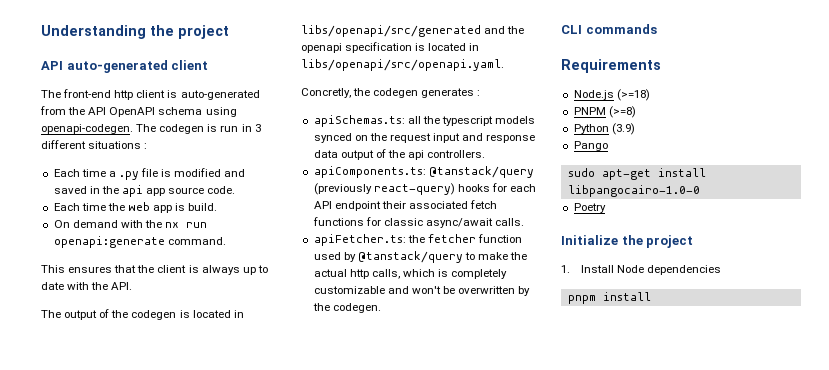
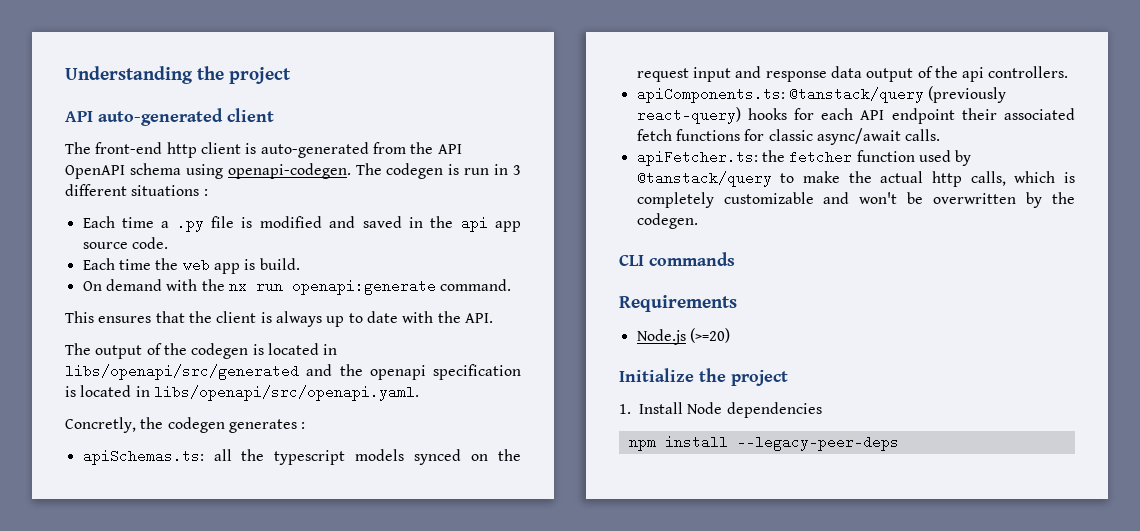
[616,89,650,101] [573,106,636,118] [573,123,635,135] [573,141,608,151] [567,168,706,180] [567,185,700,197] [573,203,606,213] (>=18) // PNPM (>=8) // Python (3.9) // Pango // sudo apt-get install libpangocairo-1.0-0 // Poetry -> [689,328,730,343] (>=20)
[567,292,651,304] pnpm install -> [628,435,899,451] npm install --legacy-peer-deps

